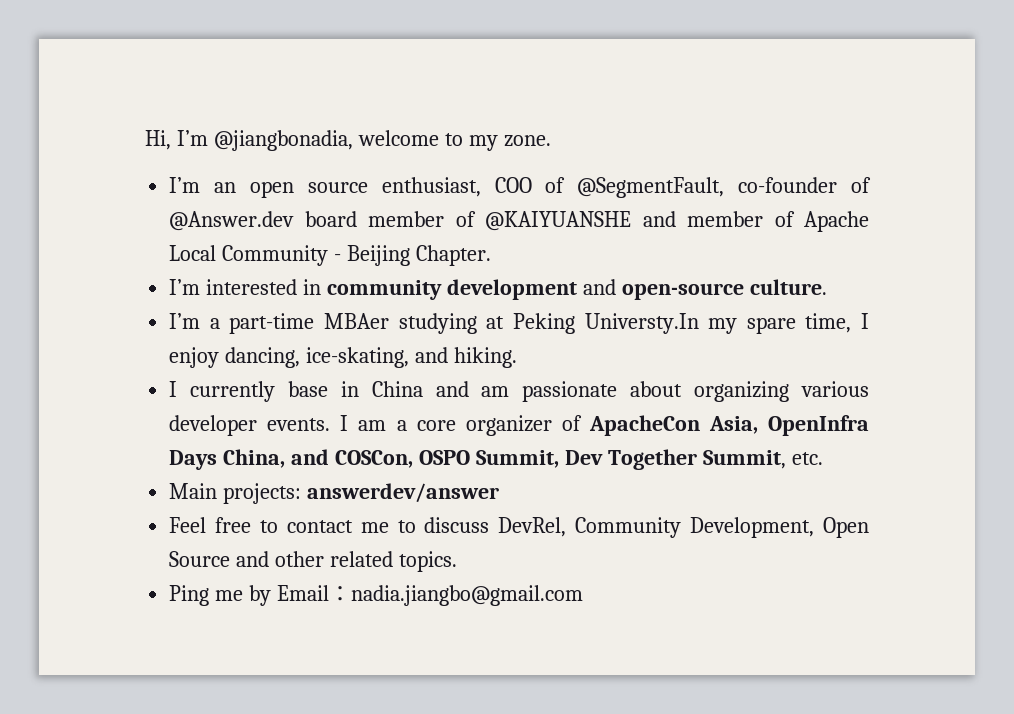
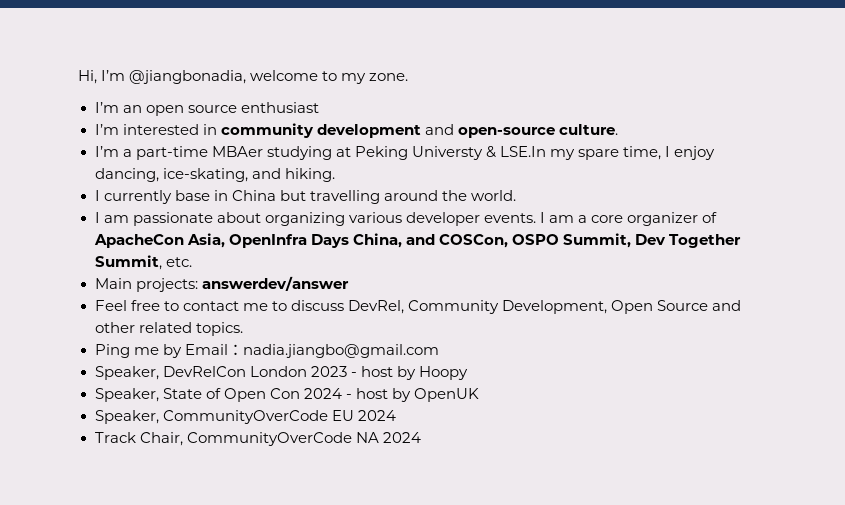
[381,177,871,198] [169,211,870,232] [169,245,491,266] enthusiast, COO of @SegmentFault, co-founder of @Answer.dev board member of @KAIYUANSHE and member of Apache Local Community - Beijing Chapter. -> [240,102,319,113] enthusiast
[584,313,699,334] Universty.In -> [411,146,546,160] Universty & LSE.In
[435,381,469,397] and -> [279,190,516,204] [94,212,100,223] but travelling around the world. // I
(584, 595) none -> [94,366,468,380] [94,388,479,402] [94,410,396,424] [94,432,421,446] // Speaker, DevRelCon London 2023 - host by Hoopy // Speaker, State of Open Con 2024 - host by OpenUK // Speaker, CommunityOverCode EU 2024 // Track Chair, CommunityOverCode NA 2024

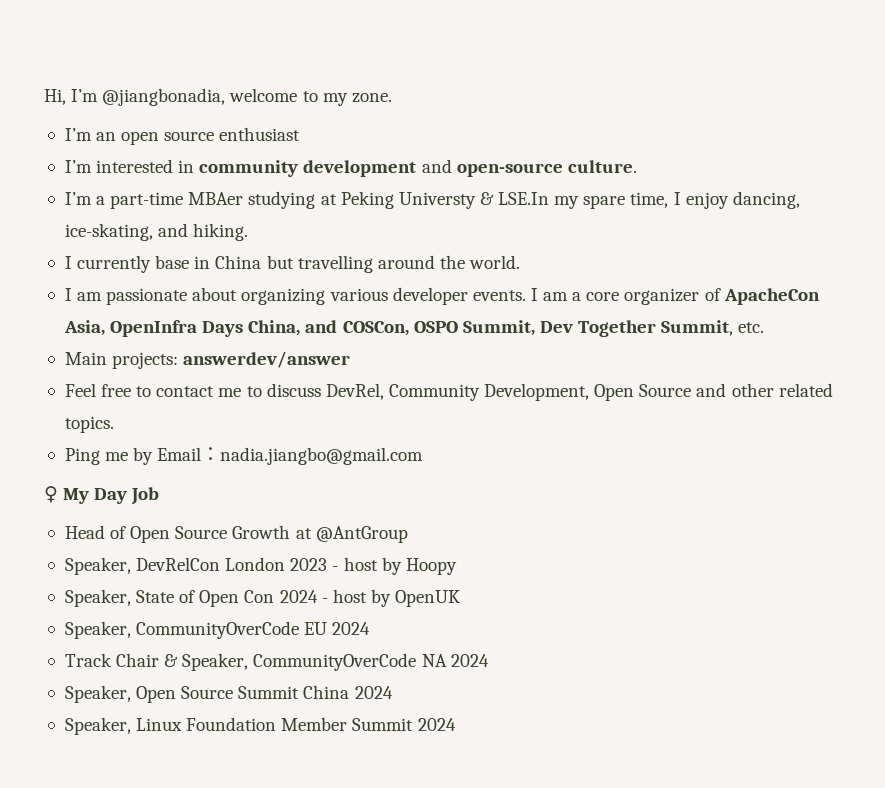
(439, 351) none -> [44,486,160,505] [64,525,408,543] // ♀ My Day Job // Head of Open Source Growth at @AntGroup
[139,432,183,446] Chair, -> [116,653,249,671] Chair & Speaker,
(421, 437) none -> [64,685,393,703] [64,717,456,735] // Speaker, Open Source Summit China 2024 // Speaker, Linux Foundation Member Summit 2024

